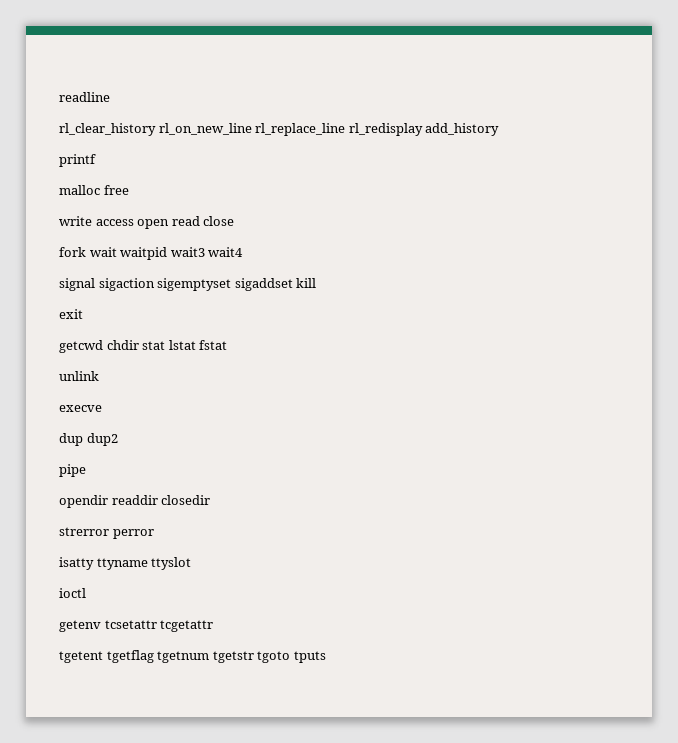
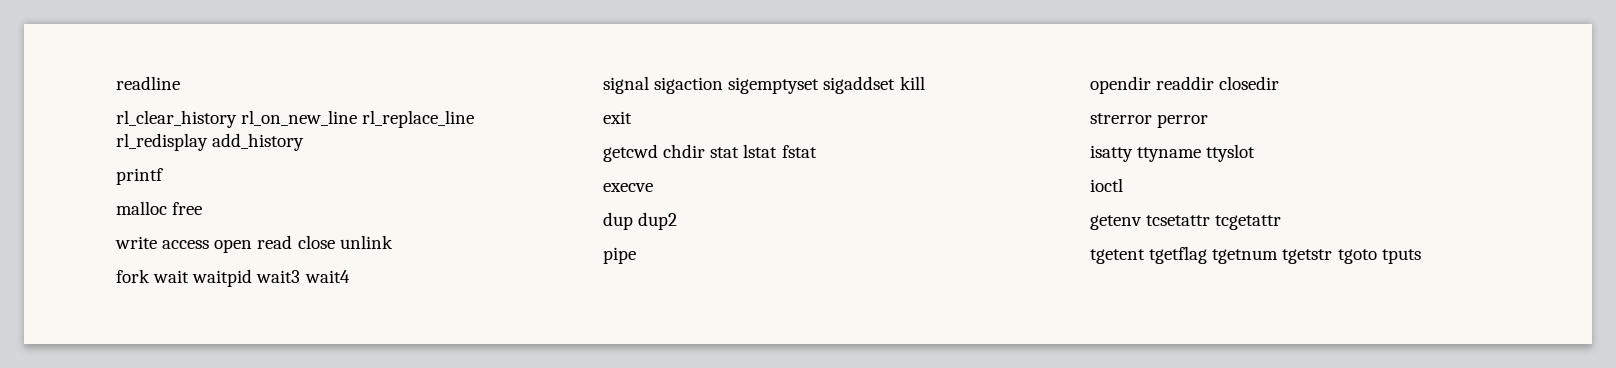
(235, 221) none -> [339,235,393,249] unlink
[59,371,99,381] // unlink -> (817, 151) none

